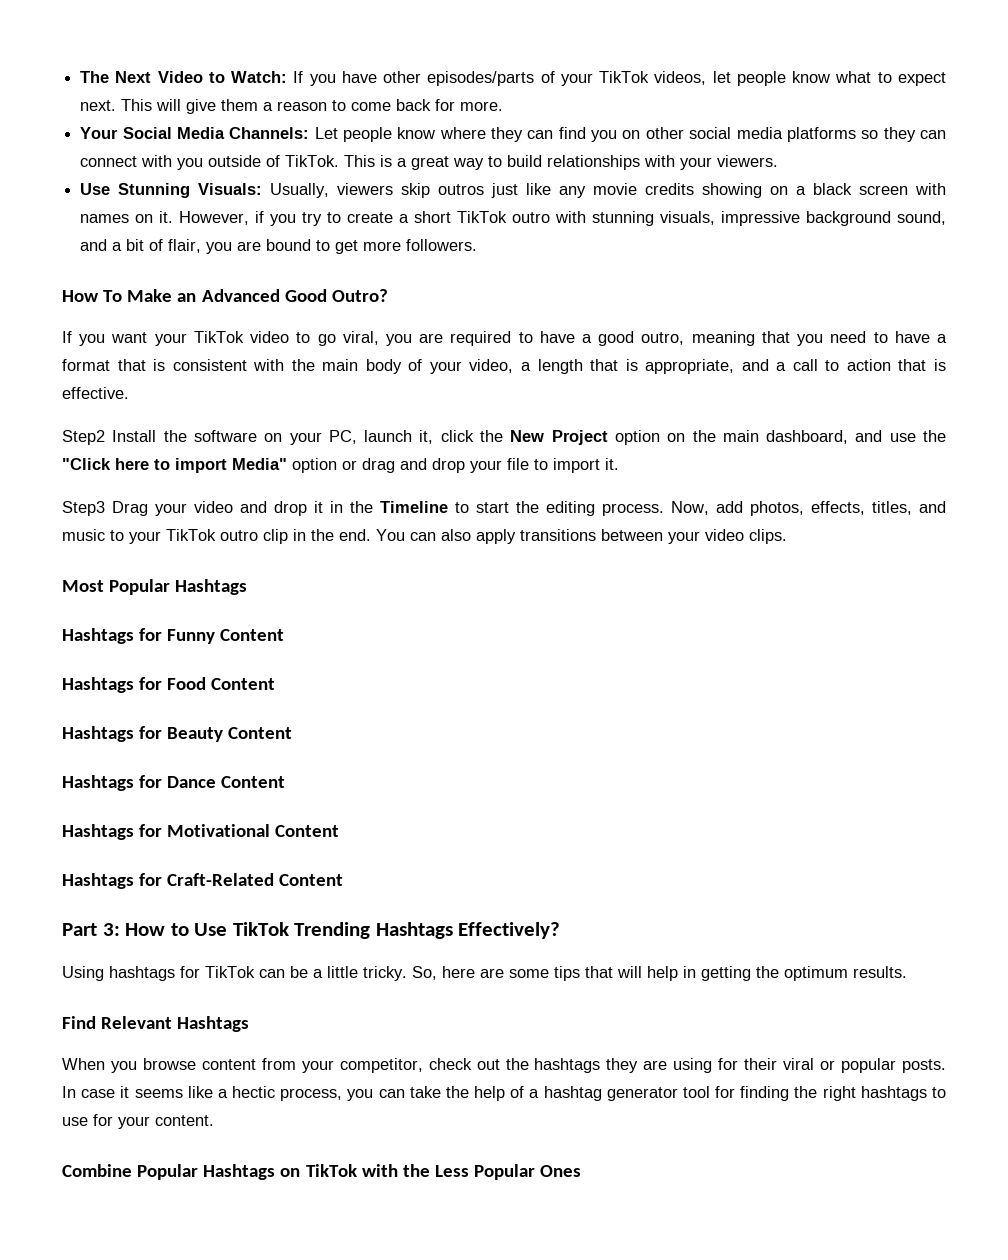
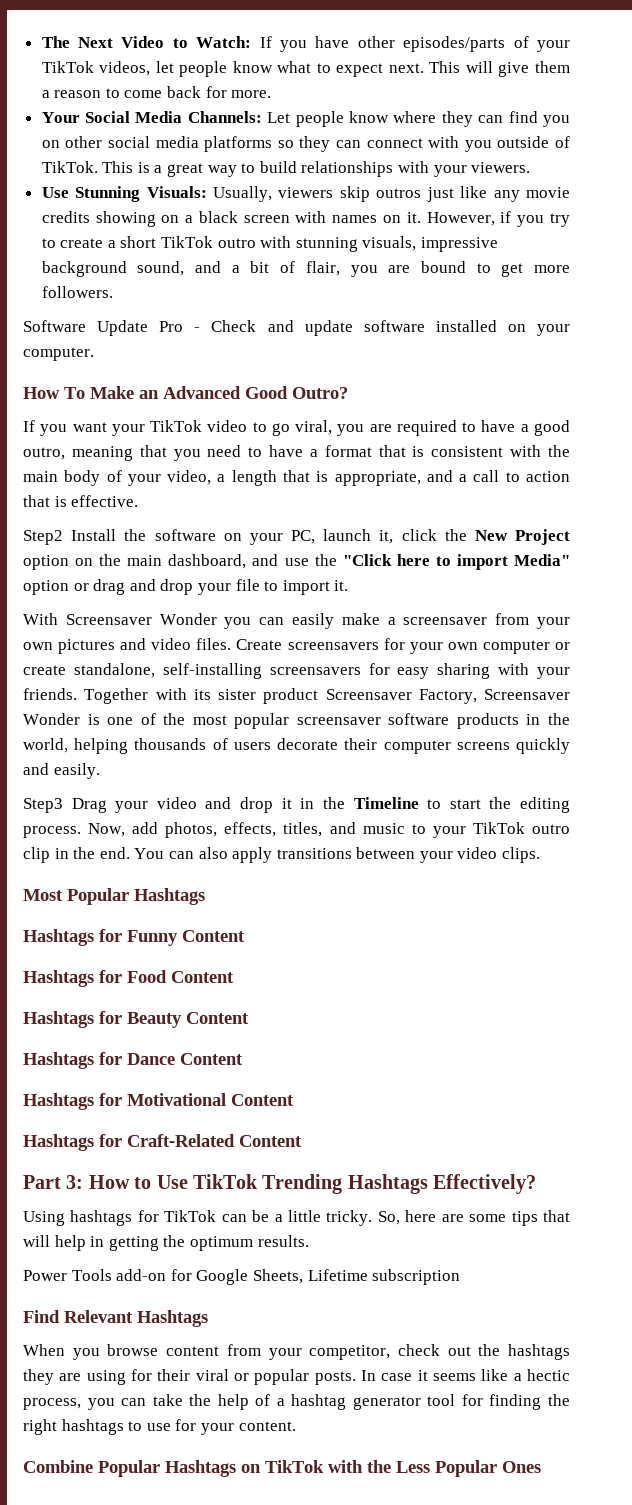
(478, 245) none -> [23,320,571,336] [23,347,94,361] // Software Update Pro - Check and update software installed on your computer.
(619, 464) none -> [23,613,571,629] [23,638,570,654] [23,663,570,679] [23,688,570,704] [23,713,570,729] [23,738,570,754] [23,763,100,779] // With Screensaver Wonder you can easily make a screensaver from your own pictures and video files. Create screensavers for your own computer or create standalone, self-installing screensavers for easy sharing with your friends. Together with its sister product Screensaver Factory, Screensaver Wonder is one of the most popular screensaver software products in the world, helping thousands of users decorate their computer screens quickly and easily.
(907, 972) none -> [23,1269,461,1285] // Power Tools add-on for Google Sheets, Lifetime subscription

